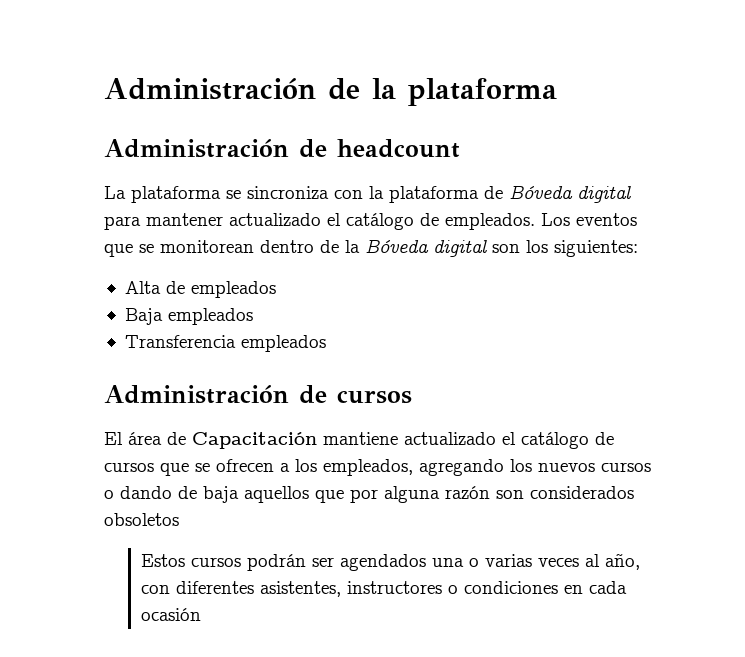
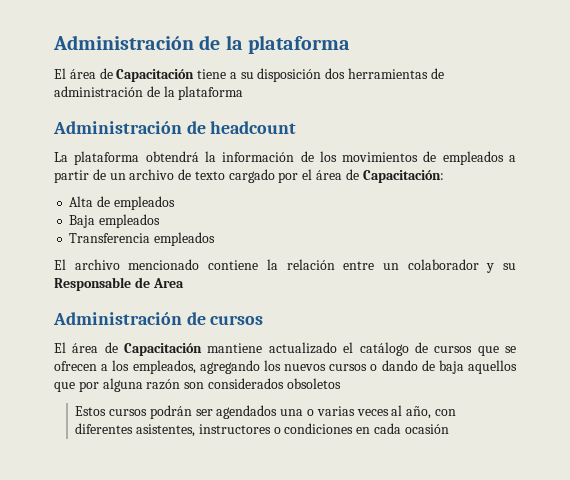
(557, 92) none -> [54,68,444,82] [54,86,244,100] // El área de Capacitación tiene a su disposición dos herramientas de administración de la plataforma
[226,185,631,203] [104,213,637,230] [104,239,638,257] se sincroniza con la plataforma de Bóveda digital para mantener actualizado el catálogo de empleados. Los eventos que se monitorean dentro de la Bóveda digital son los siguientes: -> [145,151,516,165] [54,169,444,183] obtendrá la información de los movimientos de empleados a partir de un archivo de texto cargado por el área de Capacitación:
(326, 343) none -> [54,259,516,273] [54,277,184,291] // El archivo mencionado contiene la relación entre un colaborador y su Responsable de Area

